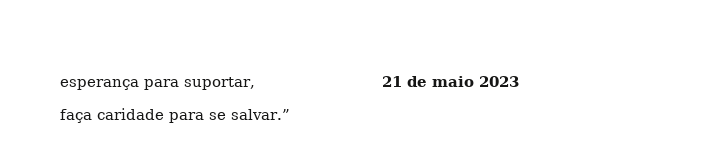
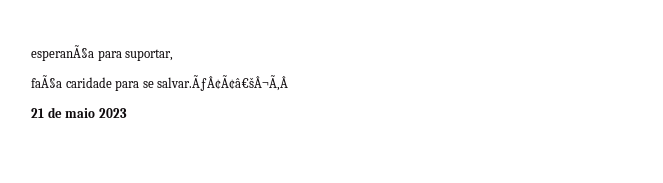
[60,79,139,90] esperança -> [31,45,94,61] esperanÃ§a
[60,109,92,123] faça -> [31,75,62,88] faÃ§a
[231,109,290,120] salvar.” -> [157,75,289,91] salvar.ÃƒÂ¢Ã¢â€šÂ¬Ã‚Â

